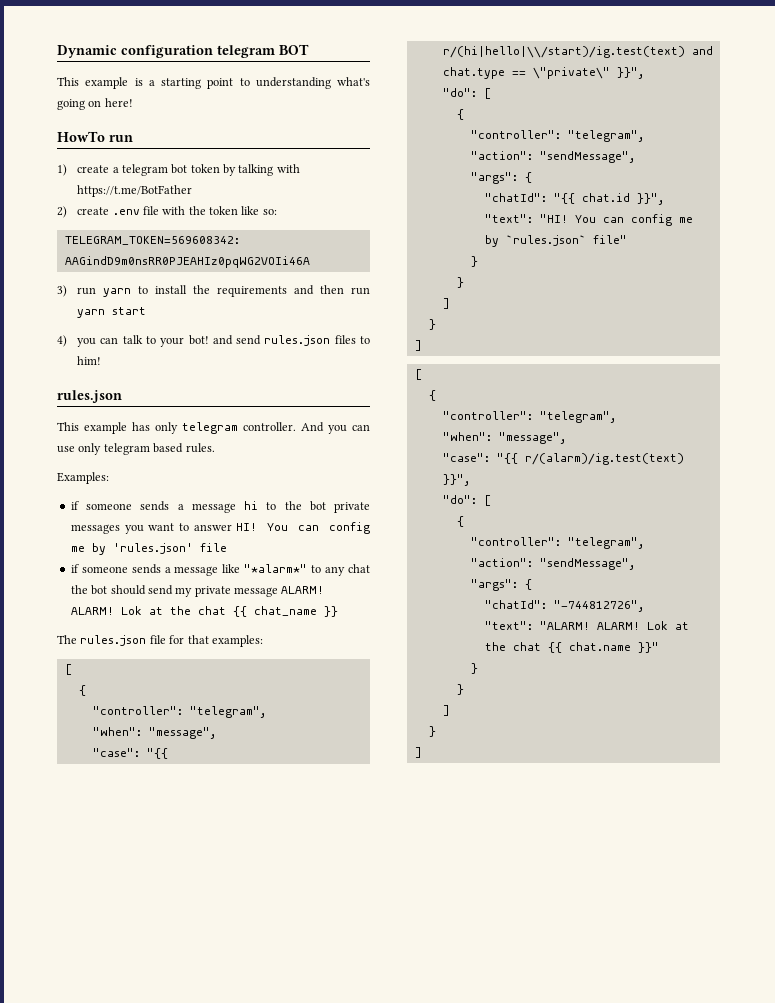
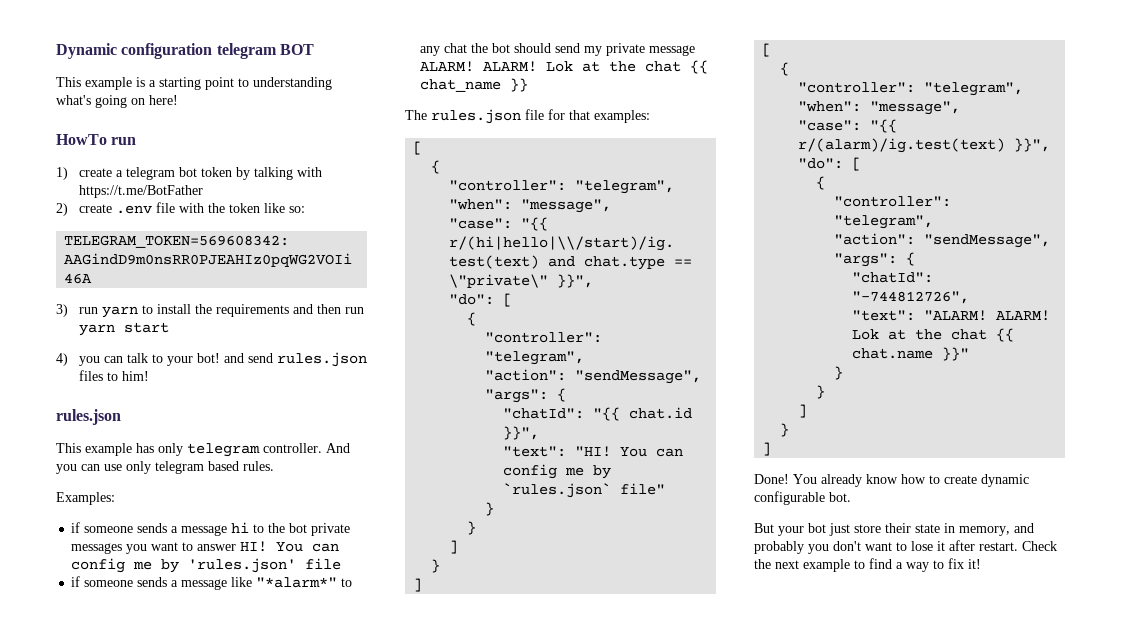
(422, 752) none -> [754,474,1029,487] [754,491,851,505] [754,523,1034,536] [754,540,1057,554] [754,558,981,572] // Done! You already know how to create dynamic configurable bot. // But your bot just store their state in memory, and probably you don't want to lose it after restart. Check the next example to find a way to fix it!

